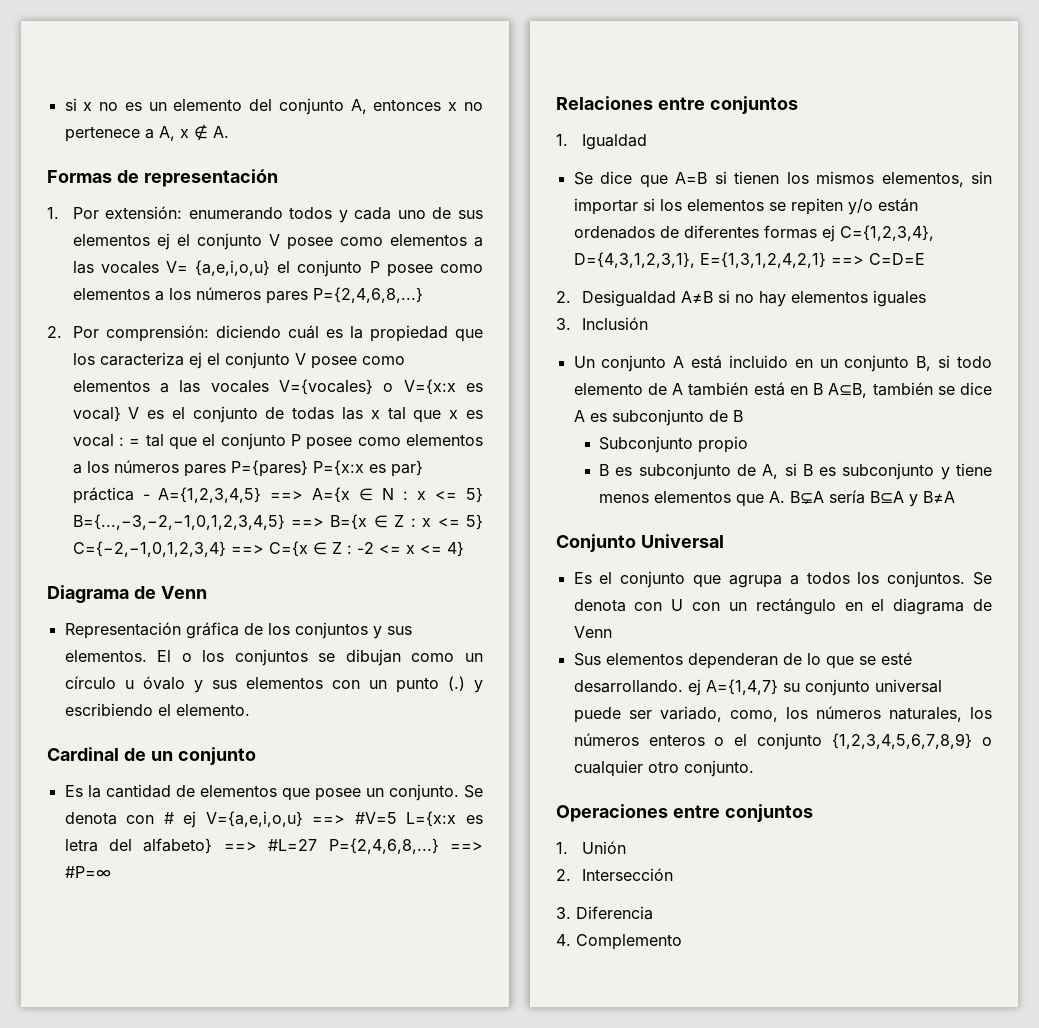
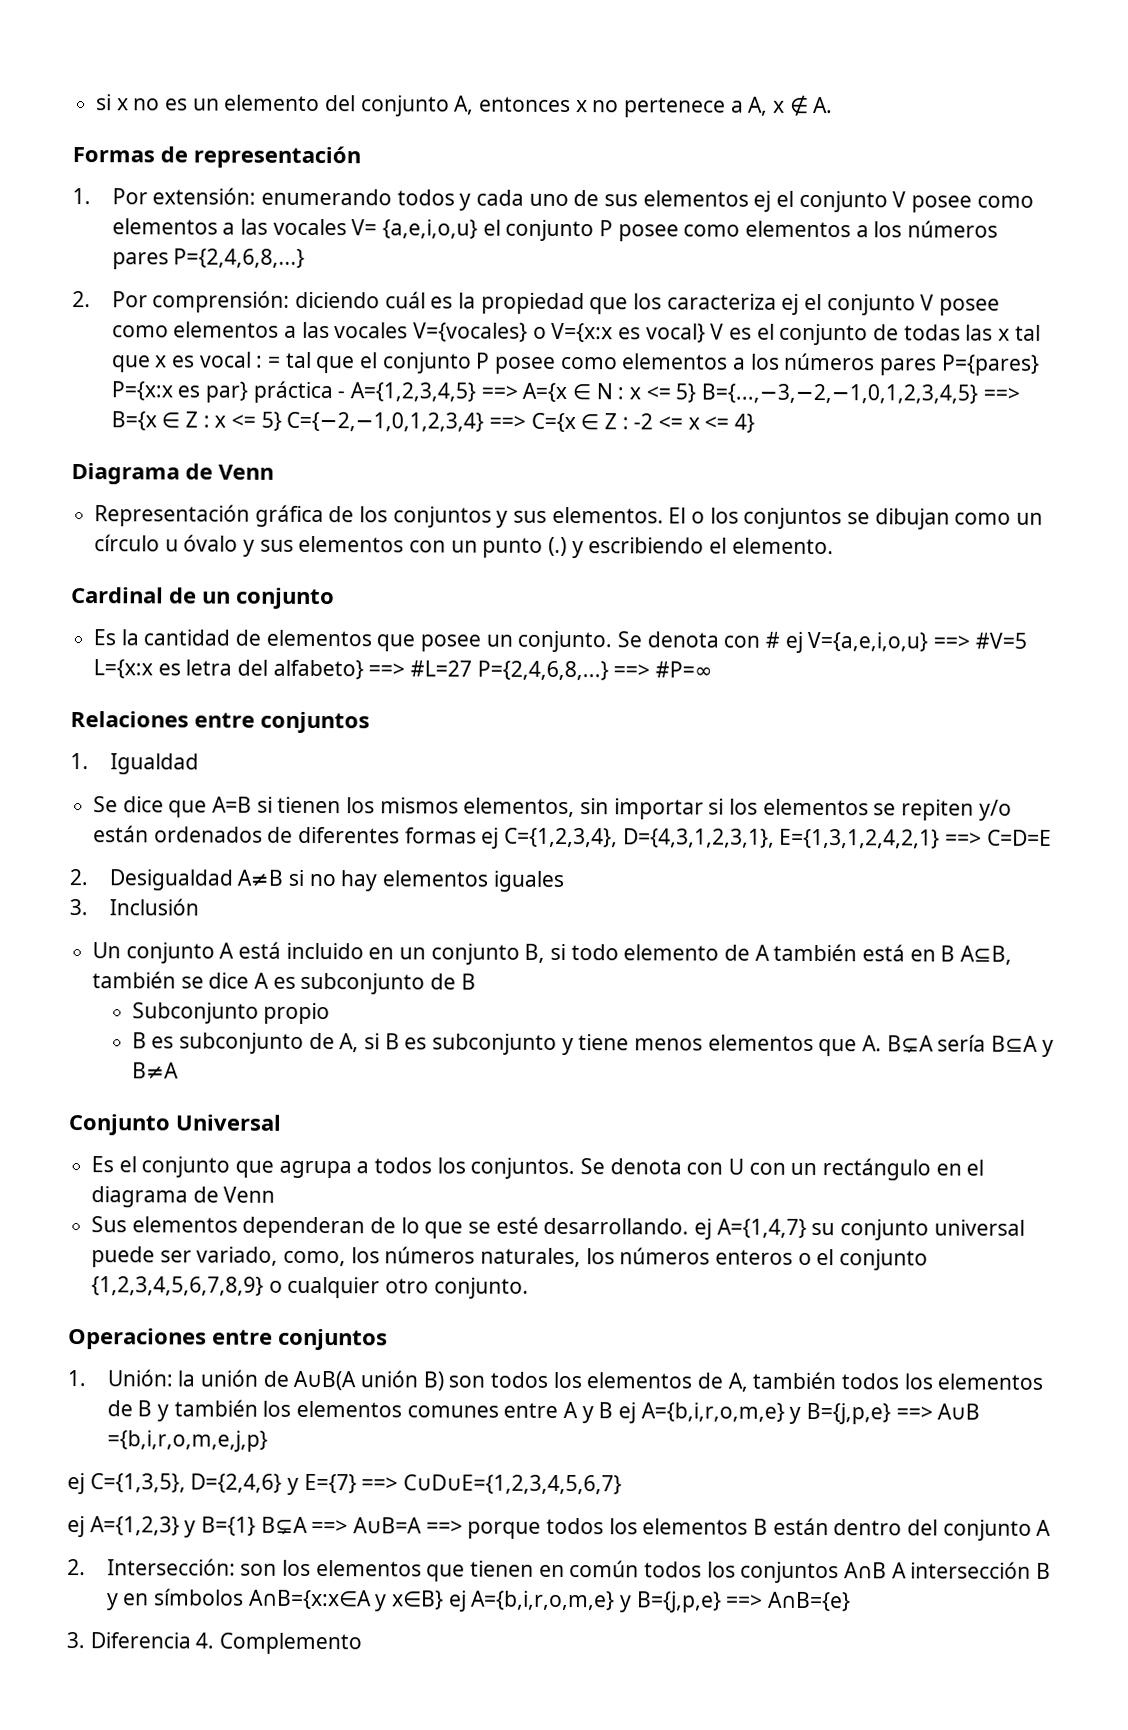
[581,841,626,854] [556,868,673,881] Unión // 2. Intersección -> [106,1369,1044,1392] [106,1399,981,1425] [106,1430,268,1452] [67,1473,623,1495] [67,1516,1052,1541] [67,1558,1052,1584] [106,1588,852,1613] Unión: la unión de A∪B(A unión B) son todos los elementos de A, también todos los elementos de B y también los elementos comunes entre A y B ej A={b,i,r,o,m,e} y B={j,p,e} ==> A∪B ={b,i,r,o,m,e,j,p} // ej C={1,3,5}, D={2,4,6} y E={7} ==> C∪D∪E={1,2,3,4,5,6,7} // ej A={1,2,3} y B={1} B⊊A ==> A∪B=A ==> porque todos los elementos B están dentro del conjunto A // 2. Intersección: son los elementos que tienen en común todos los conjuntos A∩B A intersección B y en símbolos A∩B={x:x∈A y x∈B} ej A={b,i,r,o,m,e} y B={j,p,e} ==> A∩B={e}
(653, 913) // -> (191, 1640) none

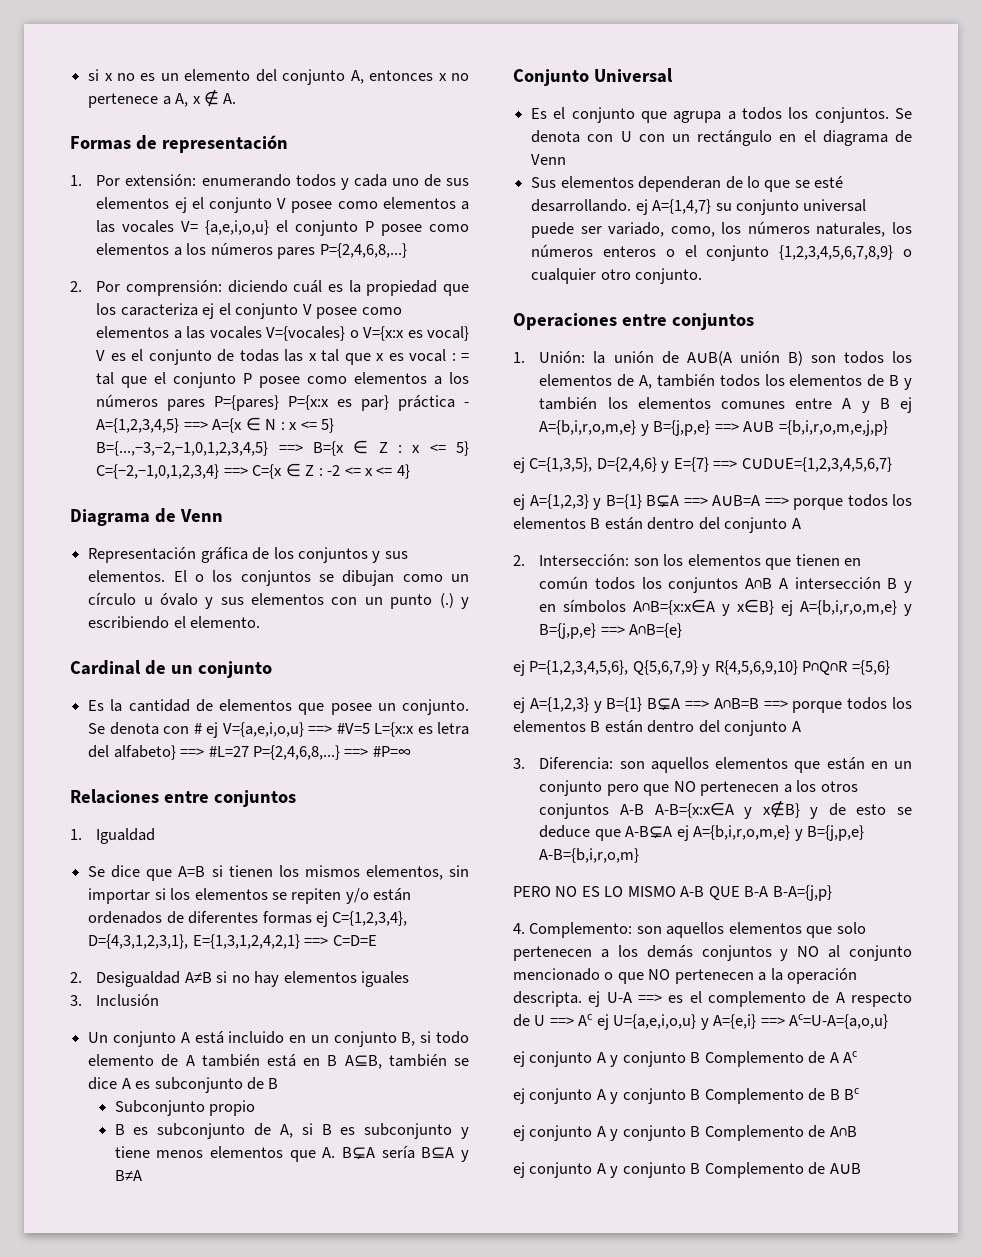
[66,1632,363,1655] 3. Diferencia 4. Complemento -> [513,660,890,676] [513,697,912,713] [513,720,801,736] [513,757,912,773] [539,780,858,796] [539,800,912,819] [539,825,865,841] [539,848,640,863] [513,885,832,901] [513,922,866,938] [513,945,912,961] [513,968,858,984] [513,991,912,1007] [513,1014,889,1030] [513,1051,858,1067] [513,1088,860,1104] [513,1125,857,1141] [513,1162,861,1178] ej P={1,2,3,4,5,6}, Q{5,6,7,9} y R{4,5,6,9,10} P∩Q∩R ={5,6} // ej A={1,2,3} y B={1} B⊊A ==> A∩B=B ==> porque todos los elementos B están dentro del conjunto A // 3. Diferencia: son aquellos elementos que están en un conjunto pero que NO pertenecen a los otros conjuntos A-B A-B={x:x∈A y x∉B} y de esto se deduce que A-B⊊A ej A={b,i,r,o,m,e} y B={j,p,e} A-B={b,i,r,o,m} // PERO NO ES LO MISMO A-B QUE B-A B-A={j,p} // 4. Complemento: son aquellos elementos que solo pertenecen a los demás conjuntos y NO al conjunto mencionado o que NO pertenecen a la operación descripta. ej U-A ==> es el complemento de A respecto de U ==> Ac ej U={a,e,i,o,u} y A={e,i} ==> Ac=U-A={a,o,u} // ej conjunto A y conjunto B Complemento de A Ac // ej conjunto A y conjunto B Complemento de B Bc // ej conjunto A y conjunto B Complemento de A∩B // ej conjunto A y conjunto B Complemento de A∪B

